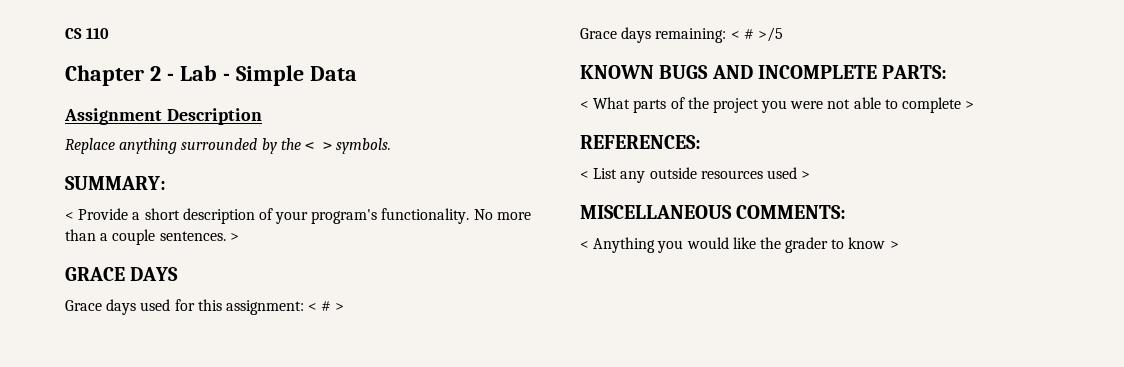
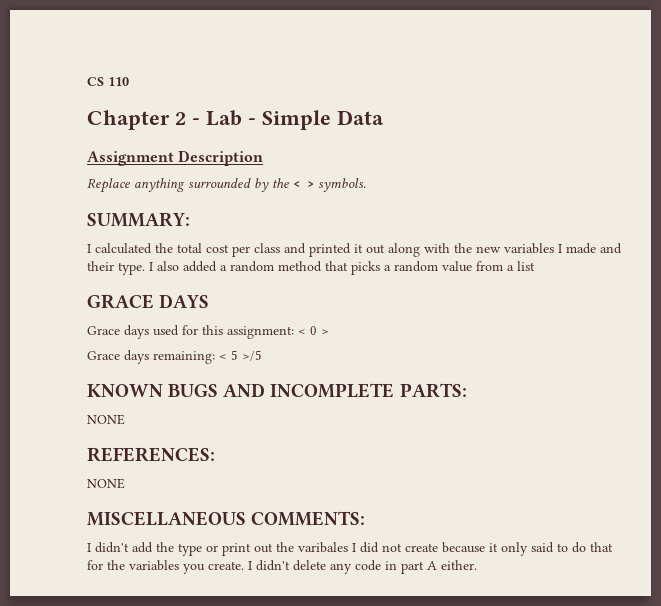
[65,208,531,224] [65,229,239,245] < Provide a short description of your program's functionality. No more than a couple sentences. > -> [87,243,622,257] [87,261,535,275] I calculated the total cost per class and printed it out along with the new variables I made and their type. I also added a random method that picks a random value from a list
[321,301,332,311] # -> [310,326,317,335] 0
[743,29,754,39] # -> [231,350,238,360] 5
[580,97,975,113] [580,135,701,149] [580,167,811,183] [580,205,847,219] [580,237,899,253] < What parts of the project you were not able to complete > // REFERENCES: // < List any outside resources used > // MISCELLANEOUS COMMENTS: // < Anything you would like the grader to know > -> [87,414,125,425] [87,447,215,462] [87,478,125,489] [87,511,366,526] [87,542,613,556] [87,560,477,574] NONE // REFERENCES: // NONE // MISCELLANEOUS COMMENTS: // I didn't add the type or print out the varibales I did not create because it only said to do that for the variables you create. I didn't delete any code in part A either.

